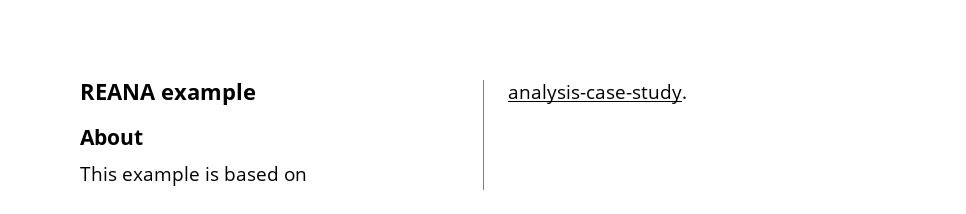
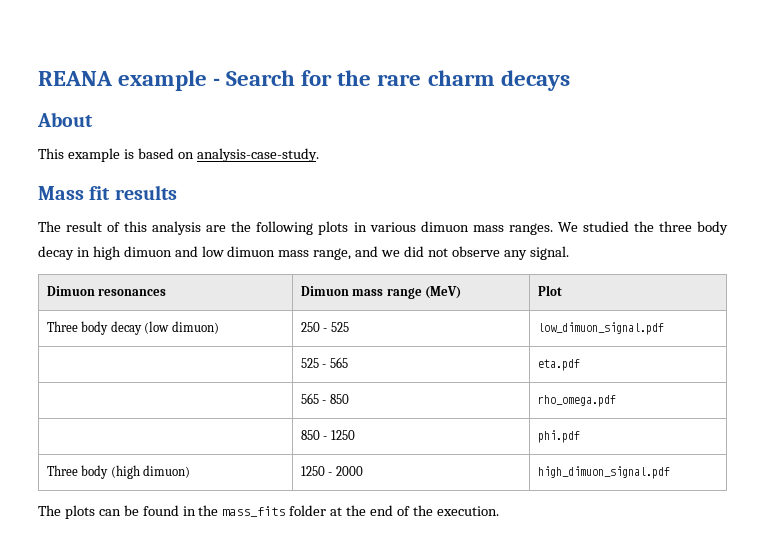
(256, 94) none -> [213,70,570,91] - Search for the rare charm decays
(687, 94) none -> [38,185,177,200] [38,221,728,235] [38,246,569,260] [46,286,167,296] [300,286,462,299] [537,285,562,296] [46,321,219,335] [300,322,349,332] [537,322,664,335] [300,357,348,368] [537,359,580,371] [300,393,349,404] [537,395,616,407] [300,430,355,440] [537,430,580,443] [46,465,191,479] [300,466,363,476] [537,466,670,479] [38,505,499,519] // Mass fit results // The result of this analysis are the following plots in various dimuon mass ranges. We studied the three body decay in high dimuon and low dimuon mass range, and we did not observe any signal. // Dimuon resonances | Dimuon mass range (MeV) | Plot // Three body decay (low dimuon) | 250 - 525 | low_dimuon_signal.pdf // | 525 - 565 | eta.pdf // | 565 - 850 | rho_omega.pdf // | 850 - 1250 | phi.pdf // Three body (high dimuon) | 1250 - 2000 | high_dimuon_signal.pdf // The plots can be found in the mass_fits folder at the end of the execution.

